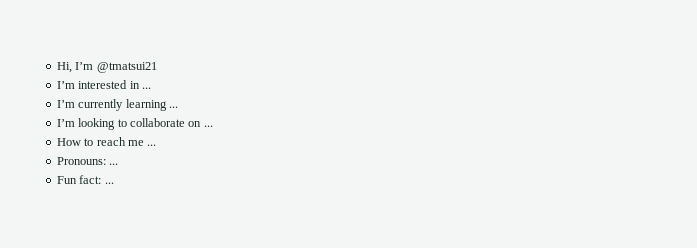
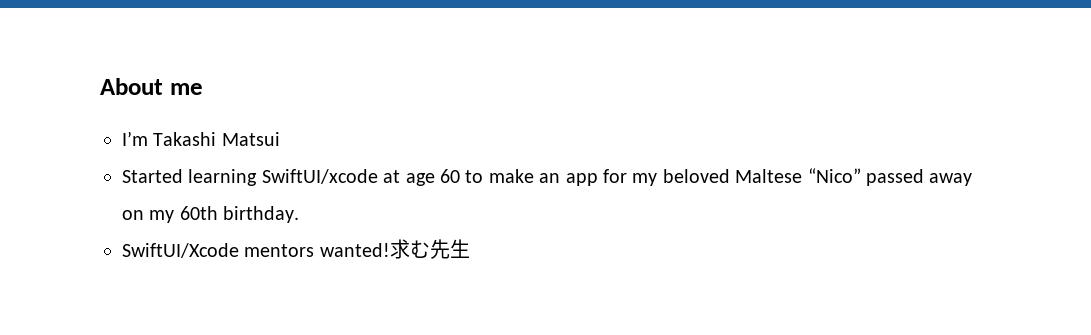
[56,62,157,73] [56,80,151,89] [56,99,178,111] [56,118,213,130] [56,137,157,146] [56,157,119,165] [56,175,114,184] Hi, I’m @tmatsui21 // I’m interested in ... // I’m currently learning ... // I’m looking to collaborate on ... // How to reach me ... // Pronouns: ... // Fun fact: ... -> [100,78,203,95] [122,131,280,146] [122,168,973,186] [122,206,300,223] [122,239,470,259] About me // I’m Takashi Matsui // Started learning SwiftUI/xcode at age 60 to make an app for my beloved Maltese “Nico” passed away on my 60th birthday. // SwiftUI/Xcode mentors wanted!求む先生

